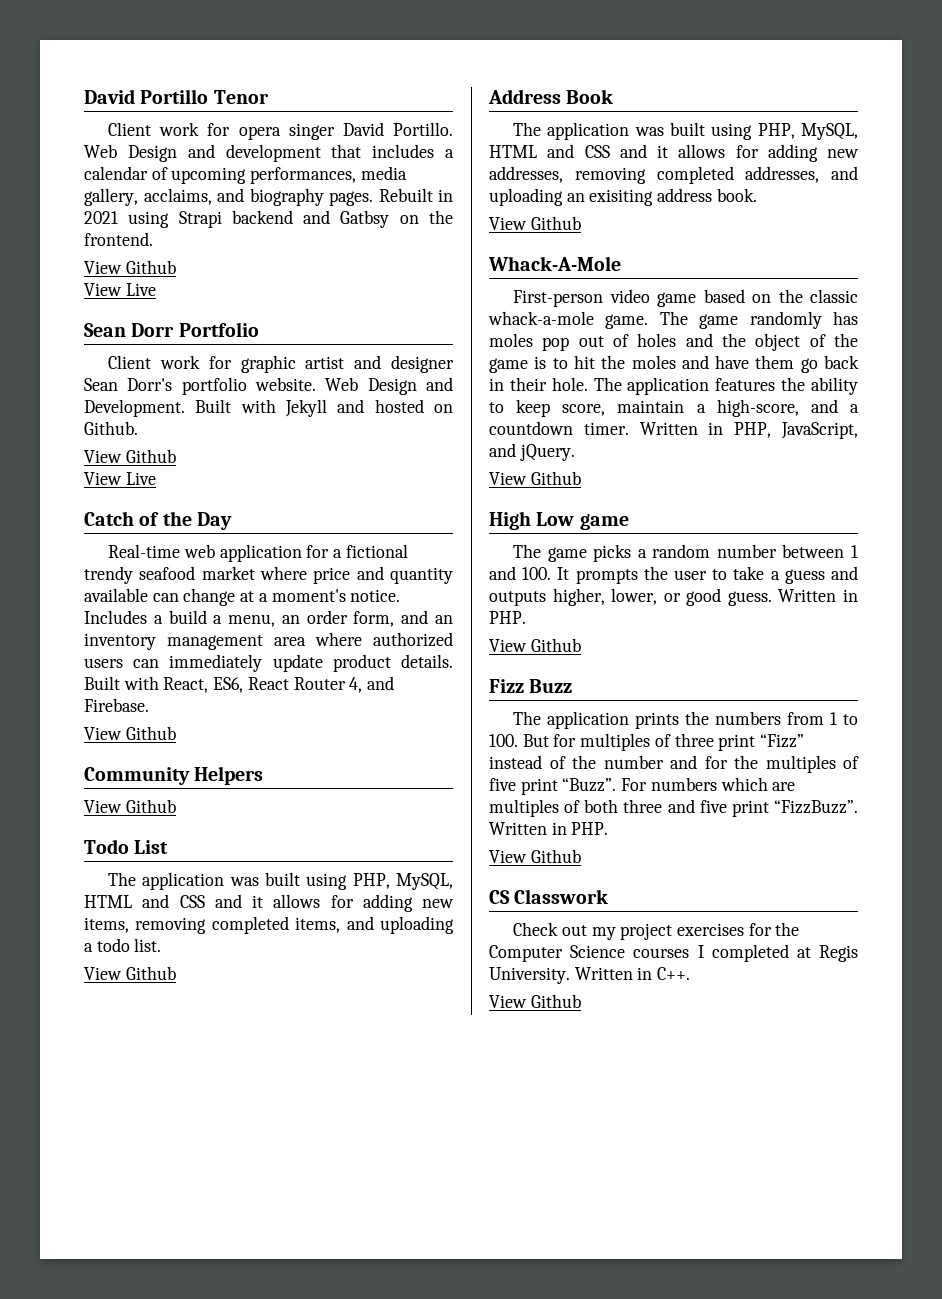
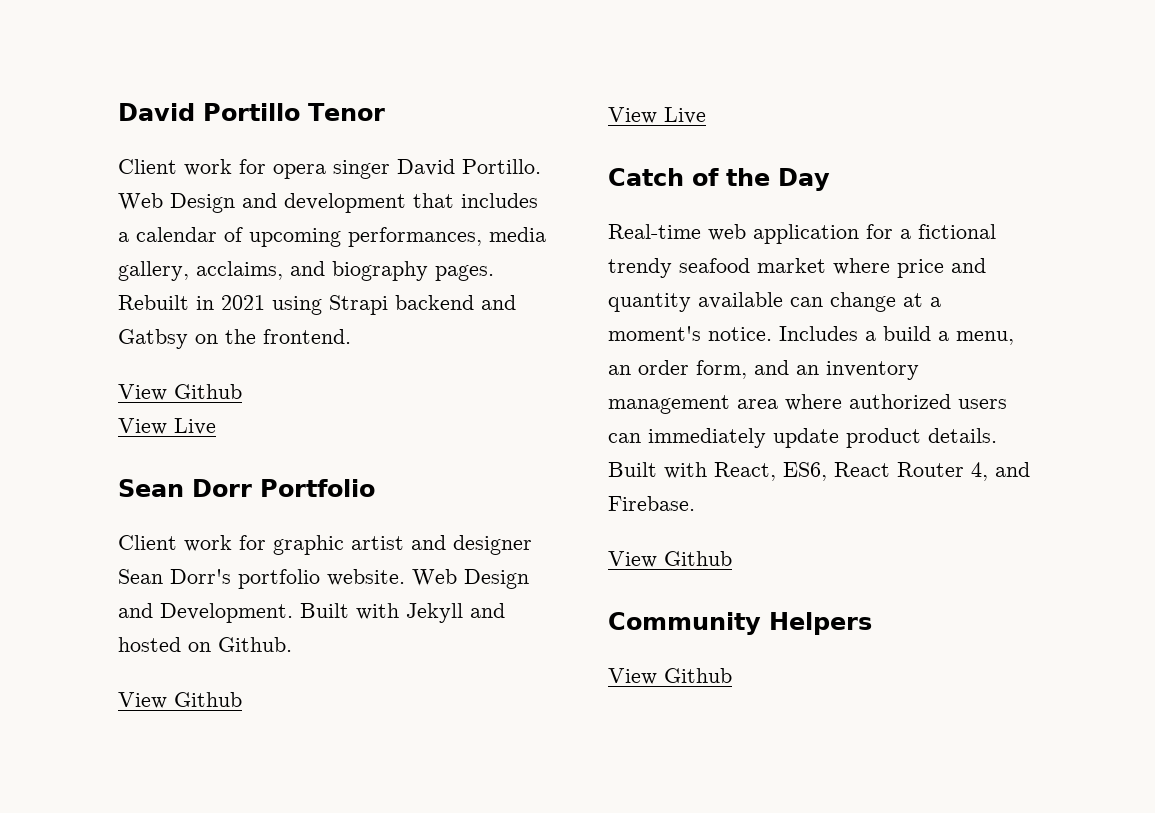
[84,839,169,854] [108,872,454,890] [84,894,454,912] [84,916,454,934] [84,938,162,952] [84,966,176,980] [488,89,614,104] [513,122,858,140] [489,144,859,162] [489,166,858,184] [489,188,757,206] [489,216,581,230] [488,256,621,271] [513,289,858,307] [488,311,858,329] [489,333,858,351] [489,355,859,373] [489,377,858,395] [489,399,859,417] [489,421,858,439] [489,443,575,461] [489,471,581,485] [489,511,629,530] [513,544,858,562] [489,566,858,584] [489,588,858,606] [489,611,526,624] [489,638,581,652] [489,679,573,693] [513,711,859,729] [489,733,805,751] [489,755,859,773] [489,777,796,795] [489,799,858,817] [489,822,609,835] [489,849,581,863] [489,889,609,904] [513,922,800,940] [489,944,858,962] [489,967,691,984] [489,994,581,1008] // Todo List // The application was built using PHP, MySQL, HTML and CSS and it allows for adding new items, removing completed items, and uploading a todo list. // View Github // Address Book // The application was built using PHP, MySQL, HTML and CSS and it allows for adding new addresses, removing completed addresses, and uploading an exisiting address book. // View Github // Whack-A-Mole // First-person video game based on the classic whack-a-mole game. The game randomly has moles pop out of holes and the object of the game is to hit the moles and have them go back in their hole. The application features the ability to keep score, maintain a high-score, and a countdown timer. Written in PHP, JavaScript, and jQuery. // View Github // High Low game // The game picks a random number between 1 and 100. It prompts the user to take a guess and outputs higher, lower, or good guess. Written in PHP. // View Github // Fizz Buzz // The application prints the numbers from 1 to 100. But for multiples of three print “Fizz” instead of the number and for the multiples of five print “Buzz”. For numbers which are multiples of both three and five print “FizzBuzz”. Written in PHP. // View Github // CS Classwork // Check out my project exercises for the Computer Science courses I completed at Regis University. Written in C++. // View Github -> (732, 675) none

